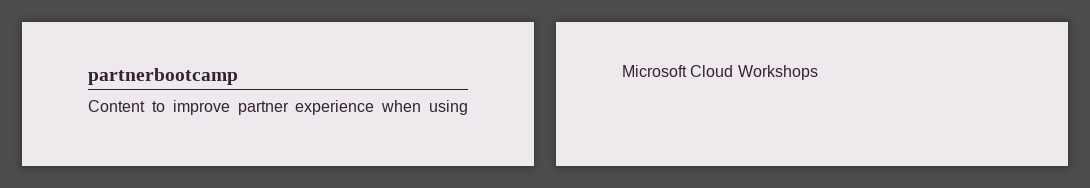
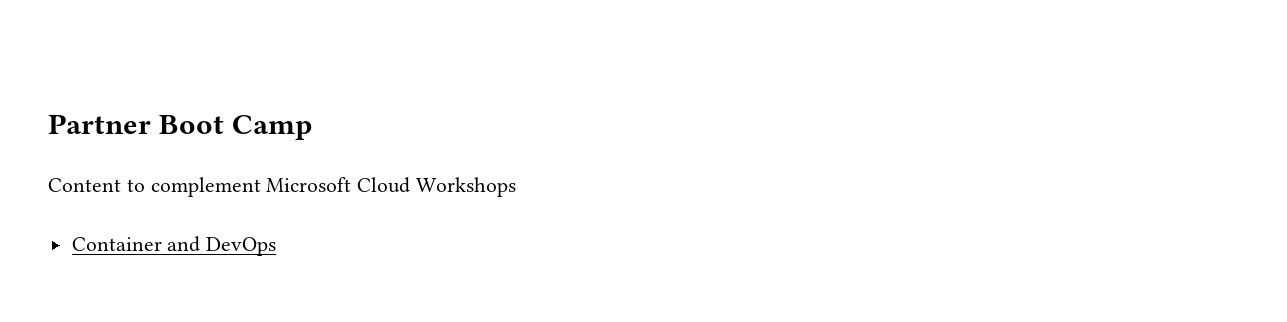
[88,68,238,85] partnerbootcamp -> [48,114,313,140] Partner Boot Camp
[172,100,468,115] improve partner experience when using -> [150,177,261,197] complement
(818, 72) none -> [71,236,277,256] // Container and DevOps

